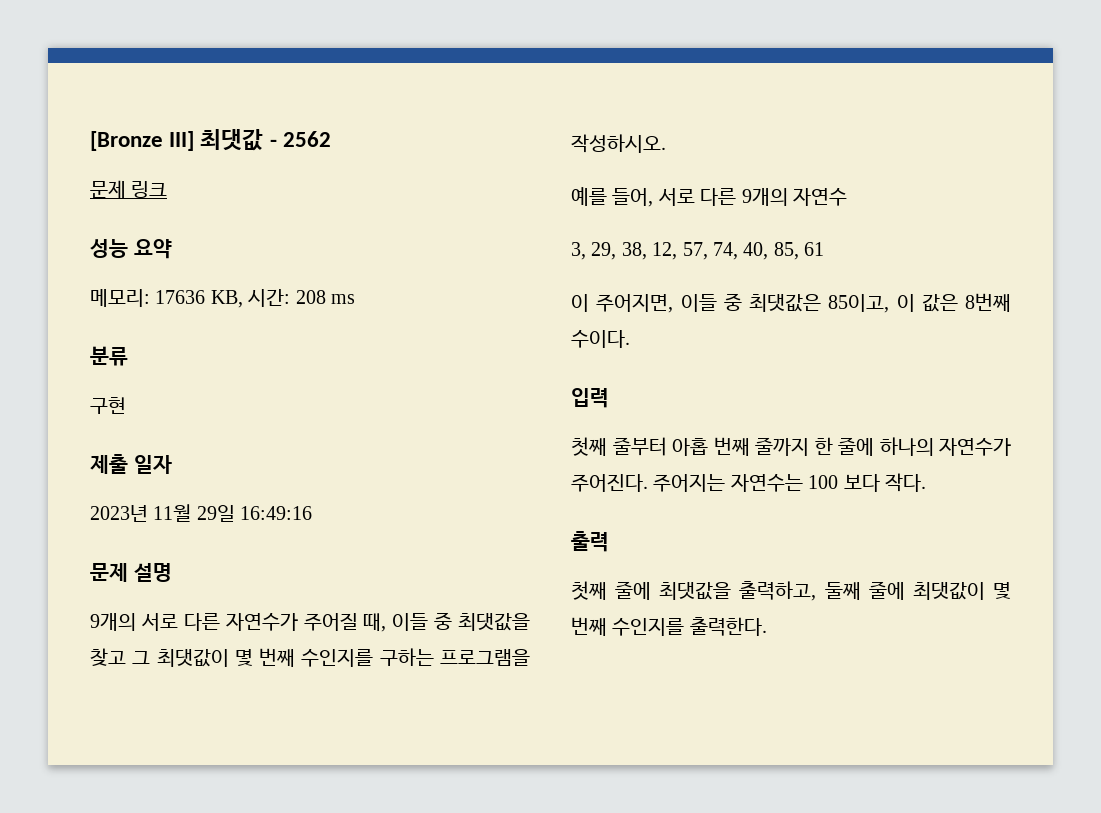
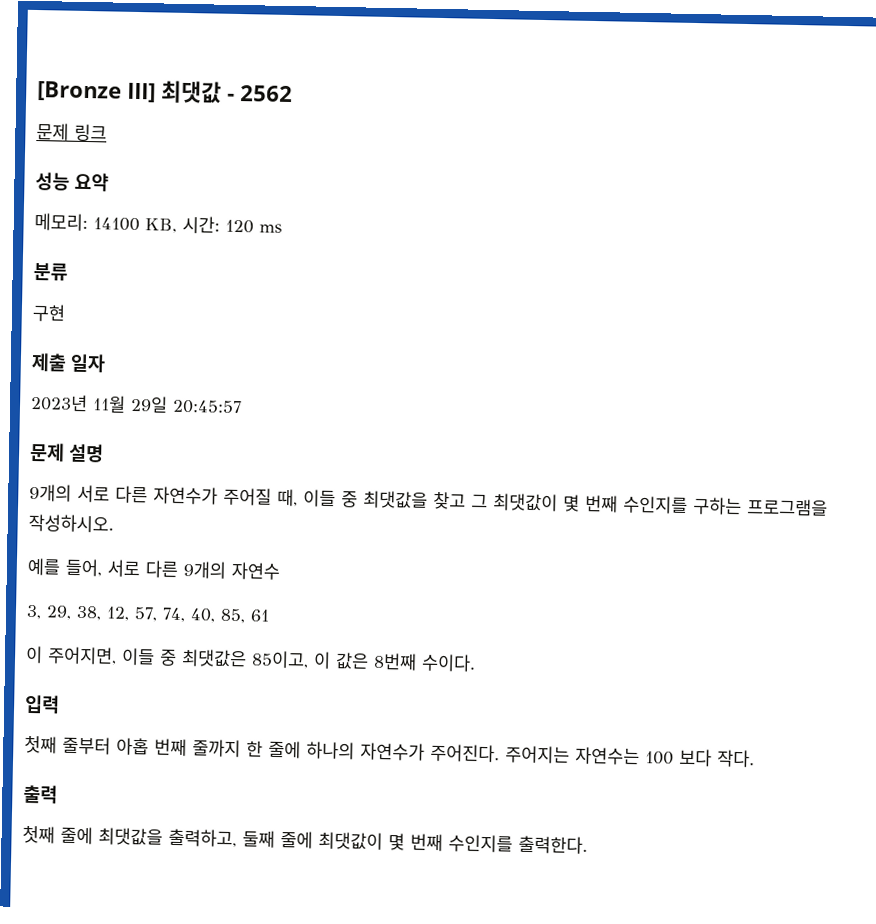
[155,290,206,304] 17636 -> [93,217,140,232] 14100
[295,290,326,304] 208 -> [225,219,254,234] 120
[240,506,313,520] 16:49:16 -> [172,399,242,415] 20:45:57

